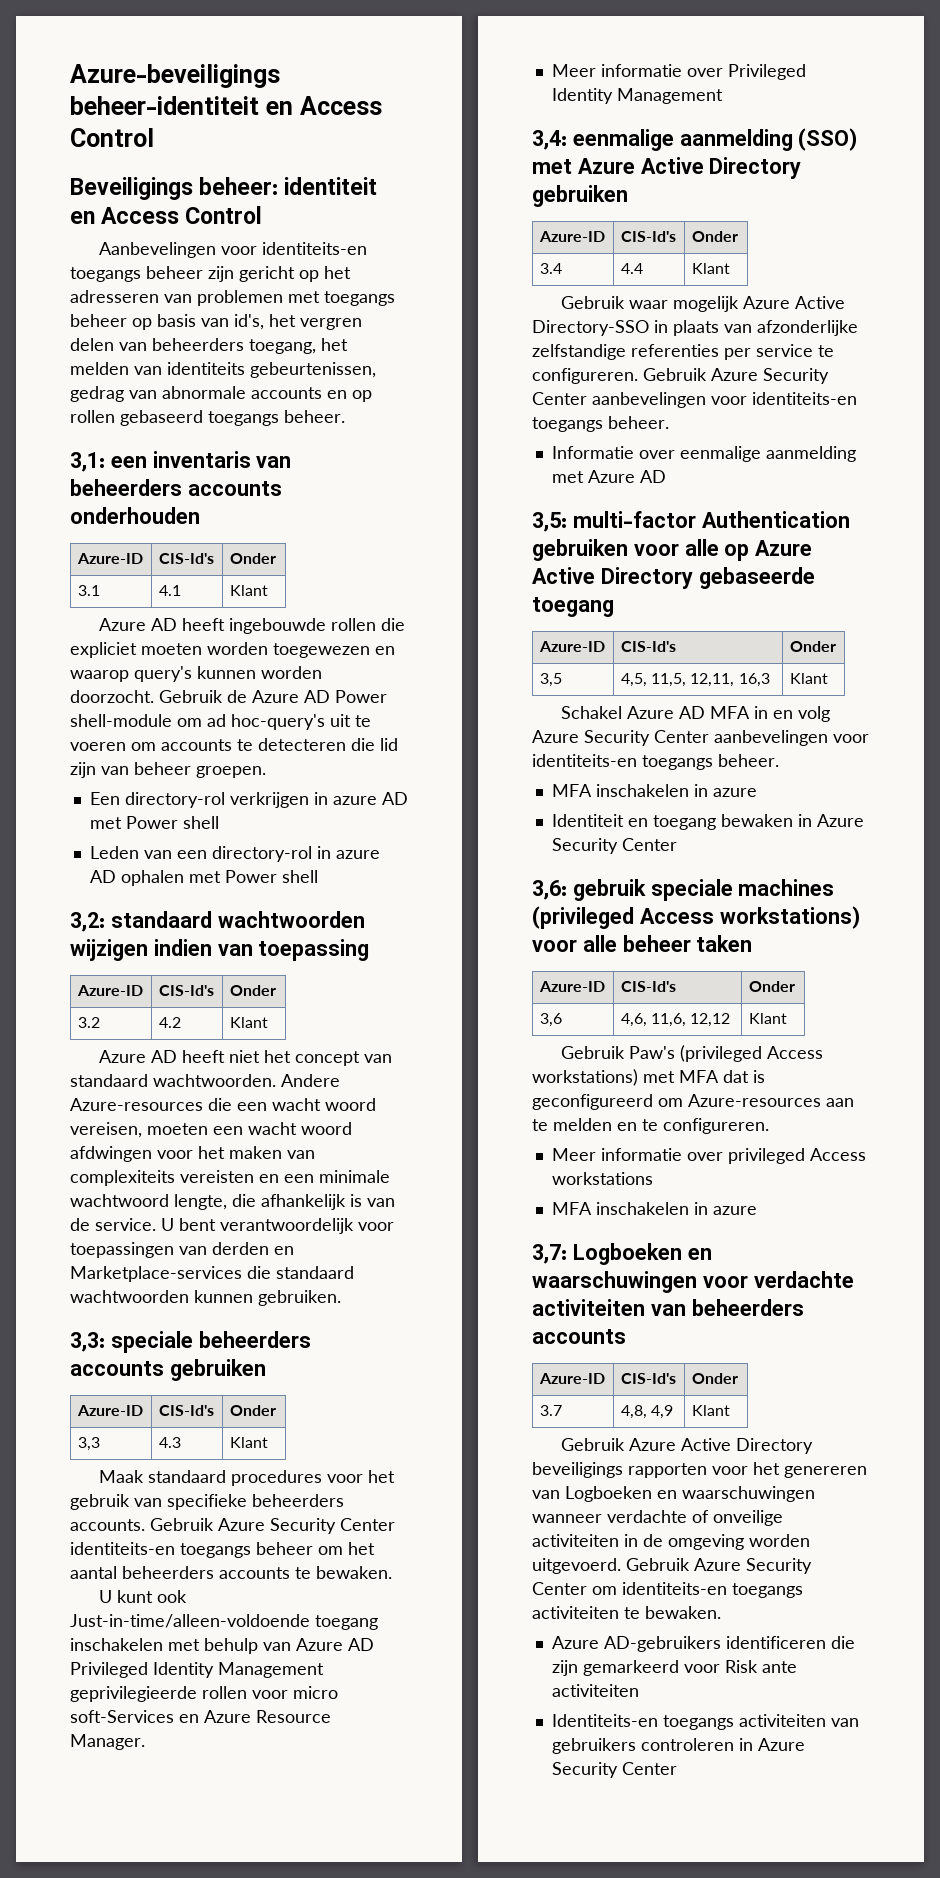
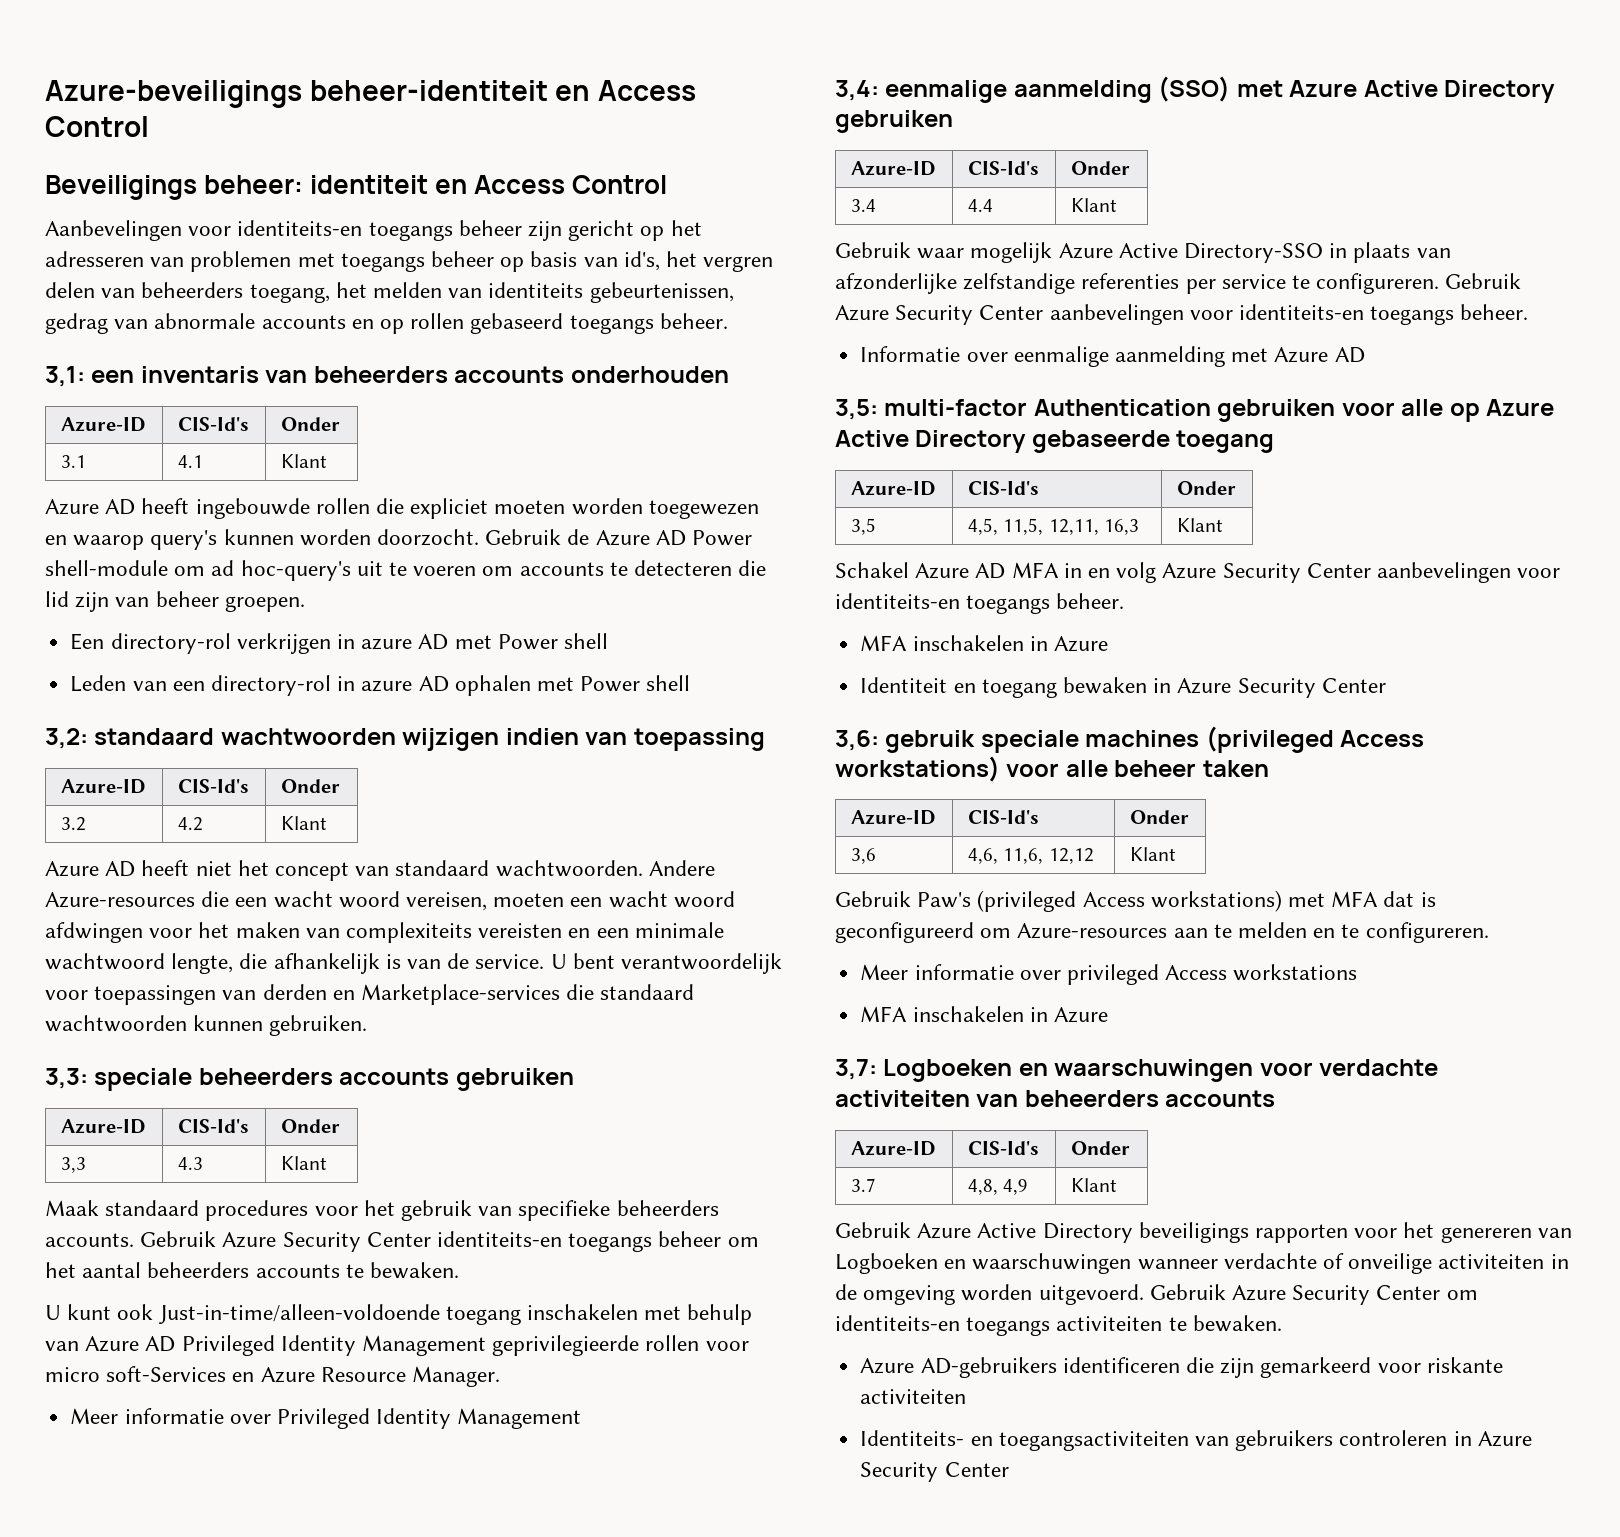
[712,788,757,797] azure -> [1053,636,1108,652] Azure
[712,1206,757,1215] azure -> [1053,1007,1108,1023] Azure
[724,1660,797,1673] Risk ante -> [1426,1357,1503,1373] riskante
[551,1714,826,1730] Identiteits-en toegangs activiteiten -> [860,1430,1189,1451] Identiteits- en toegangsactiviteiten

